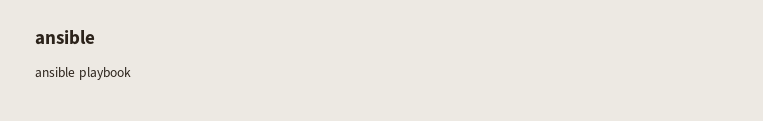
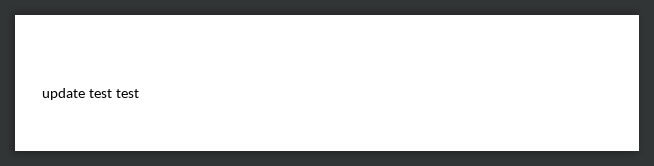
[35,30,95,45] [35,67,131,80] ansible // ansible playbook -> [42,88,139,100] update test test

